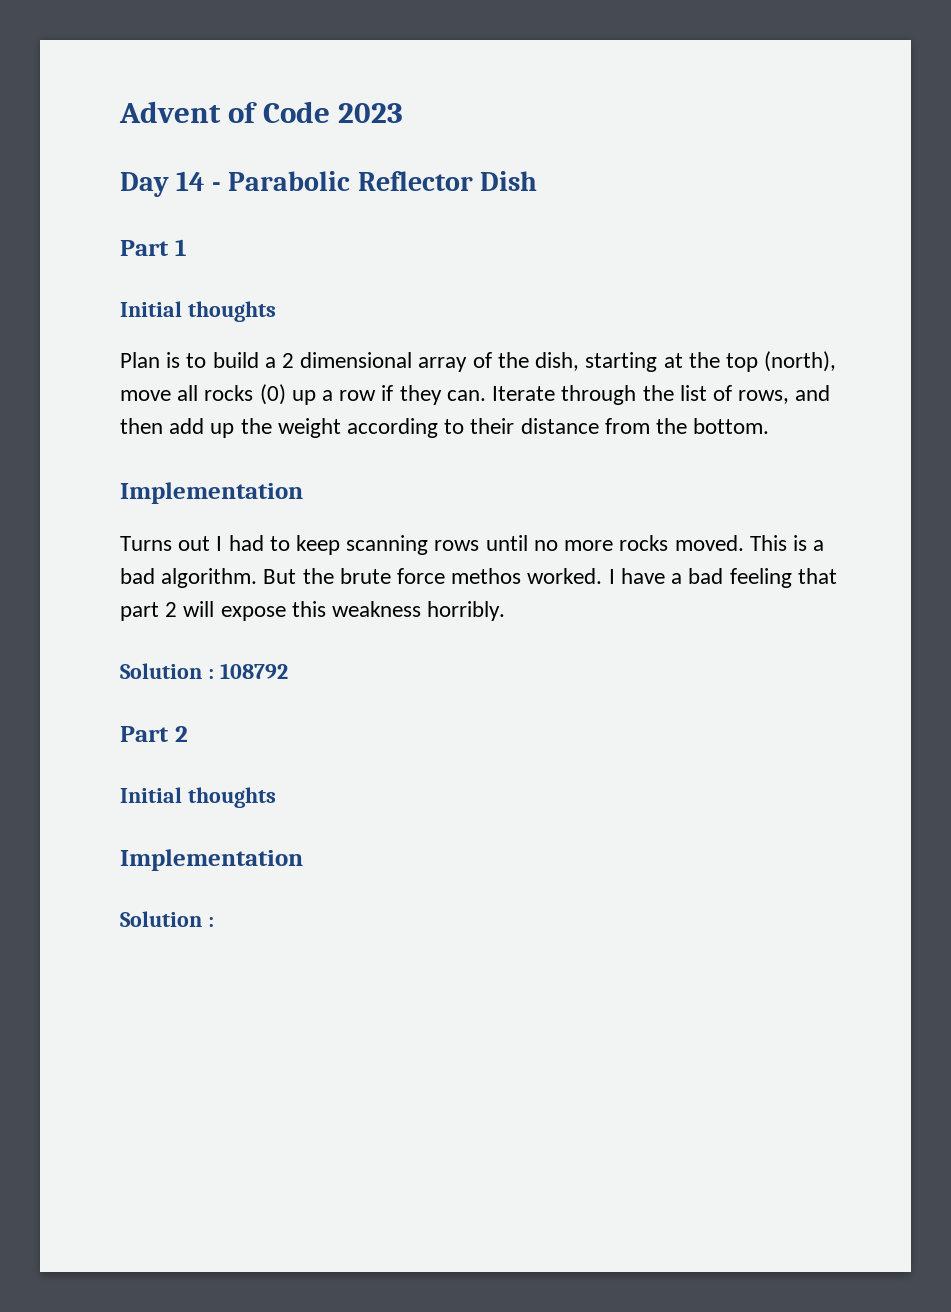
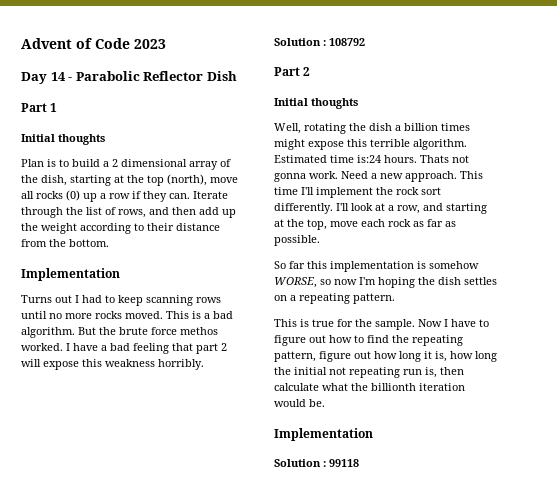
(276, 797) none -> [274,123,470,134] [274,139,467,150] [274,155,469,163] [274,171,483,182] [274,187,441,198] [274,203,487,214] [274,219,456,230] [274,235,320,246] [274,261,479,272] [274,277,497,288] [274,293,395,304] [274,319,489,330] [274,335,463,346] [274,351,497,362] [274,367,464,378] [274,383,465,391] [274,399,325,407] // Well, rotating the dish a billion times might expose this terrible algorithm. Estimated time is:24 hours. Thats not gonna work. Need a new approach. This time I'll implement the rock sort differently. I'll look at a row, and starting at the top, move each rock as far as possible. // So far this implementation is somehow WORSE, so now I'm hoping the dish settles on a repeating pattern. // This is true for the sample. Now I have to figure out how to find the repeating pattern, figure out how long it is, how long the initial not repeating run is, then calculate what the billionth iteration would be.
(214, 922) none -> [329,459,359,467] 99118

